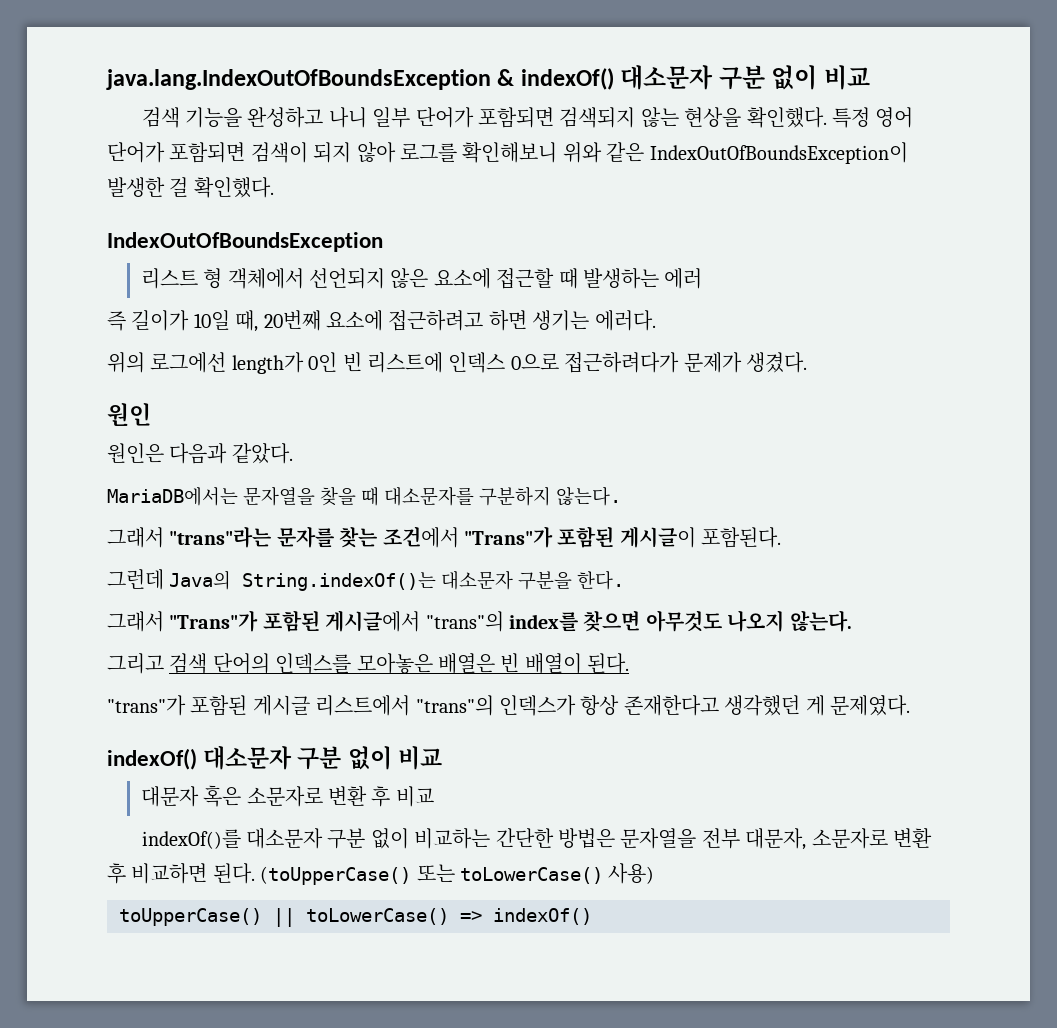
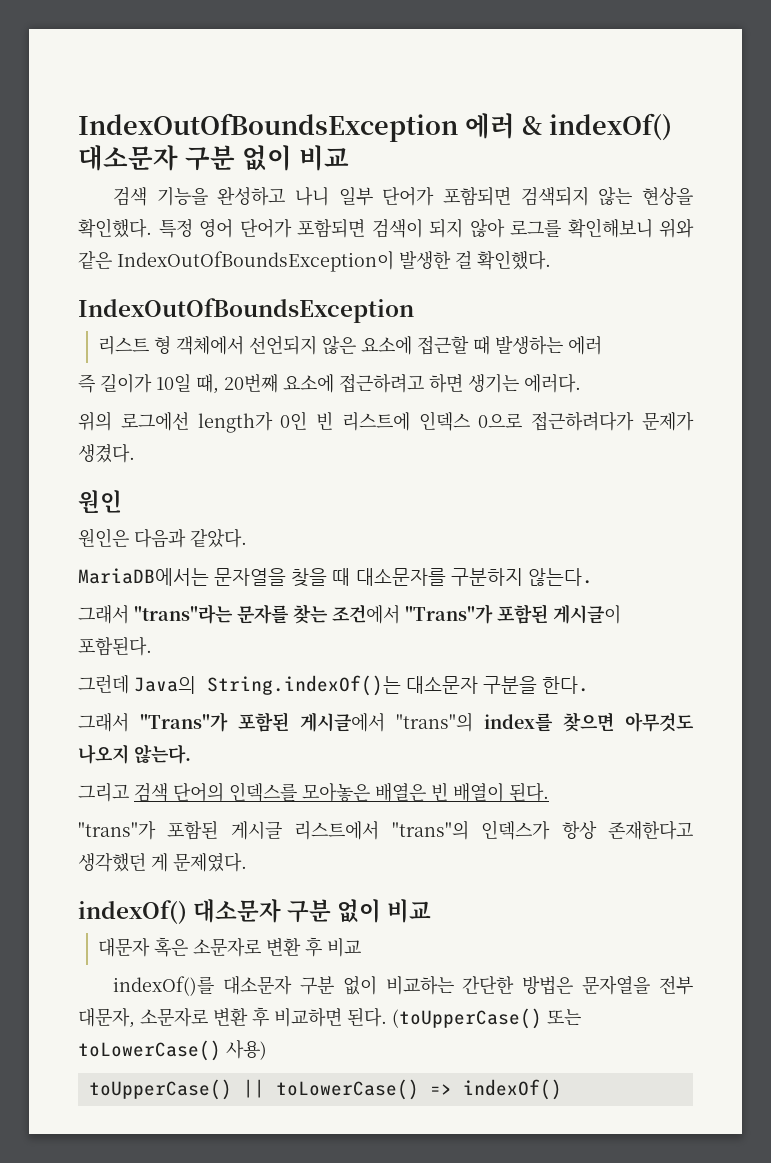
[106,69,491,90] java.lang.IndexOutOfBoundsException -> [78,113,515,142] IndexOutOfBoundsException 에러

